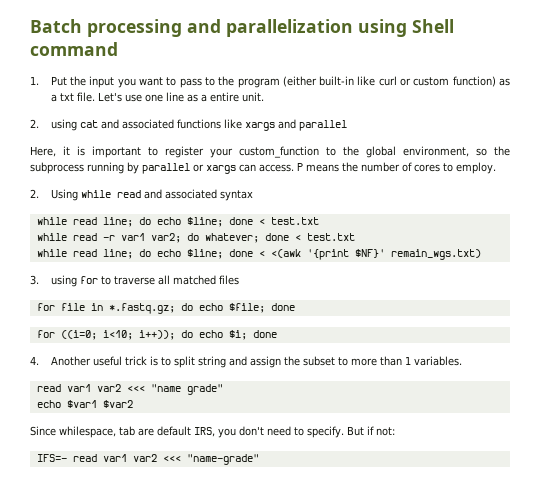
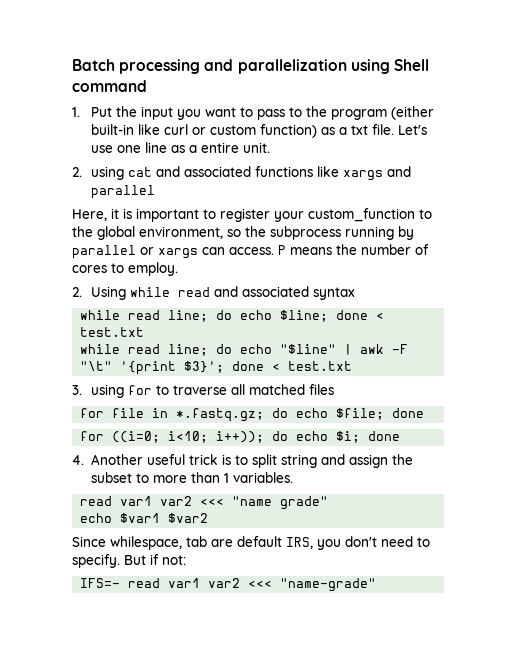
[102,233,355,243] [36,249,481,260] -r var1 var2; do whatever; done < test.txt // while read line; do echo $line; done < <(awk '{print $NF}' remain_wgs.txt) -> [168,344,409,356] [80,361,353,375] line; do echo "$line" | awk -F "\t" '{print $3}'; done < test.txt

